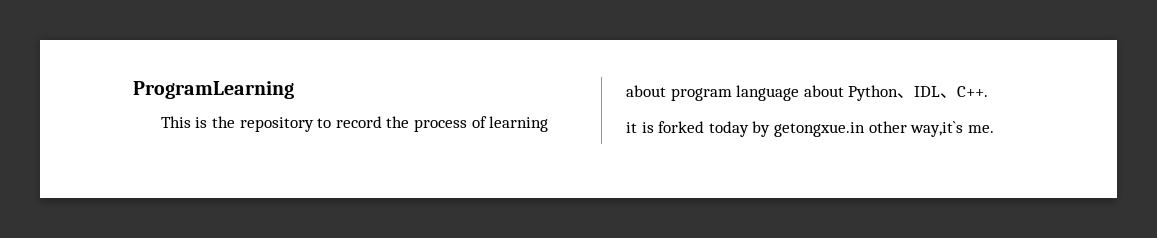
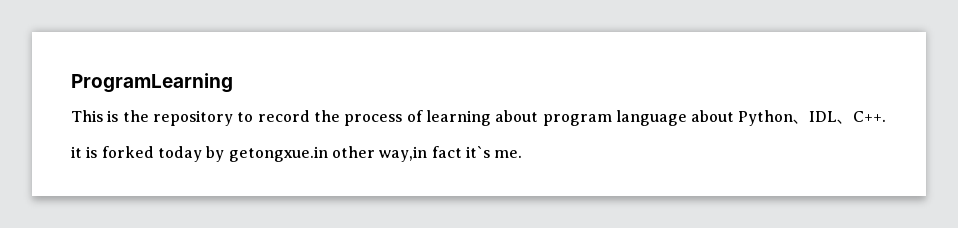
[910,121,964,137] way,it`s -> [379,146,490,162] way,in fact it`s

